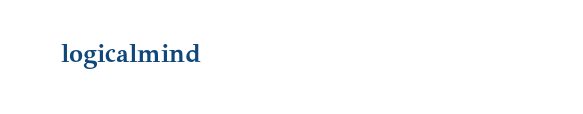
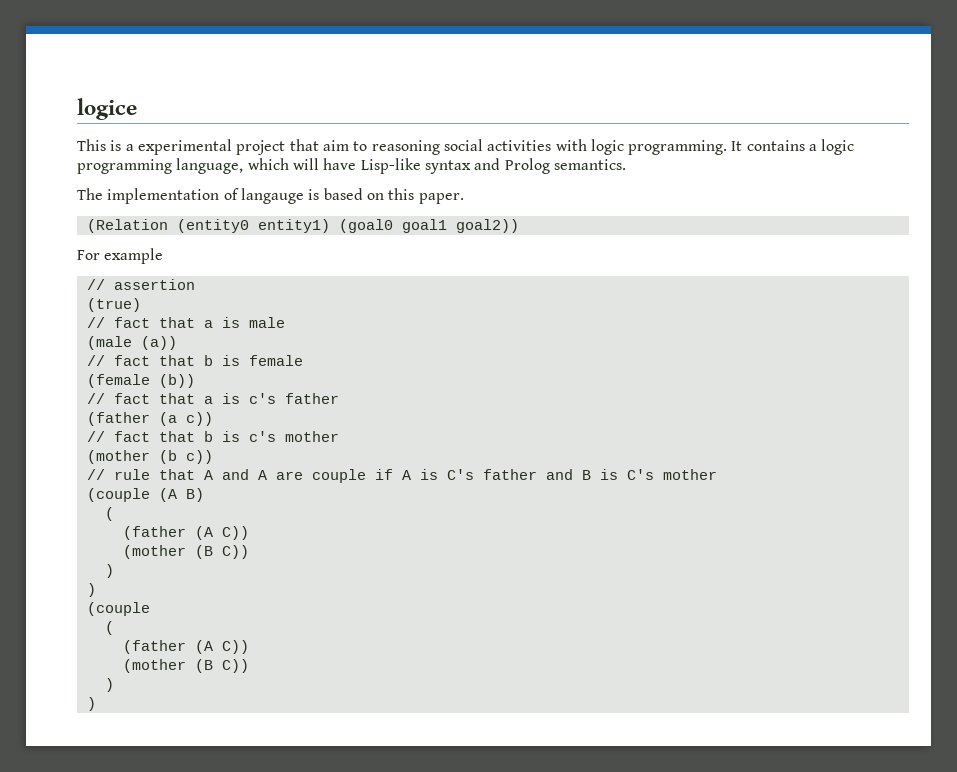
[61,44,201,69] logicalmind -> [77,98,137,120] [77,139,855,155] [77,158,626,174] [77,188,464,204] [86,219,519,233] [77,248,164,264] [86,279,195,290] [86,298,141,312] [86,317,285,328] [86,336,177,350] [86,355,303,366] [86,374,195,388] [86,393,339,404] [86,412,213,426] [86,431,339,442] [86,450,213,464] [86,469,717,483] [86,488,204,502] [104,507,114,521] [122,526,249,540] [122,545,249,559] [104,564,114,578] [86,583,96,597] [86,602,150,616] [104,621,114,635] [122,640,249,654] [122,659,249,673] [104,678,114,692] [86,697,96,711] logice // This is a experimental project that aim to reasoning social activities with logic programming. It contains a logic programming language, which will have Lisp-like syntax and Prolog semantics. // The implementation of langauge is based on this paper. // (Relation (entity0 entity1) (goal0 goal1 goal2)) // For example // // assertion // (true) // // fact that a is male // (male (a)) // // fact that b is female // (female (b)) // // fact that a is c's father // (father (a c)) // // fact that b is c's mother // (mother (b c)) // // rule that A and A are couple if A is C's father and B is C's mother // (couple (A B) // ( // (father (A C)) // (mother (B C)) // ) // ) // (couple // ( // (father (A C)) // (mother (B C)) // ) // )

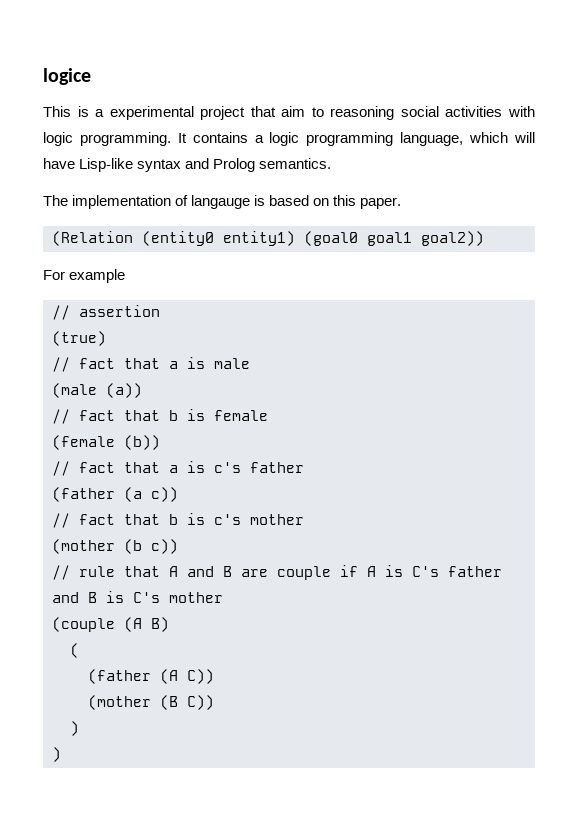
[257,470,267,480] A -> [223,566,232,577] B
[86,602,150,616] [104,621,114,635] [122,640,249,654] [122,659,249,673] [104,678,114,692] [86,697,96,711] // (couple // ( // (father (A C)) // (mother (B C)) // ) // ) -> (61, 754) none

